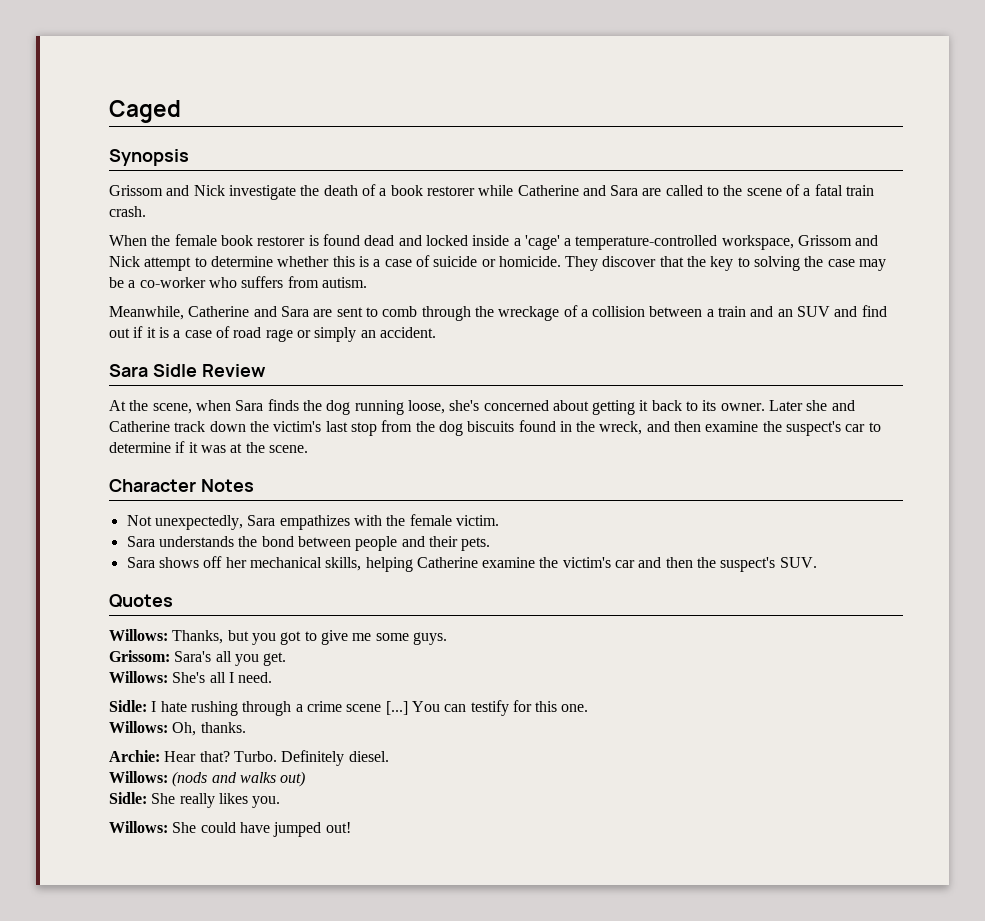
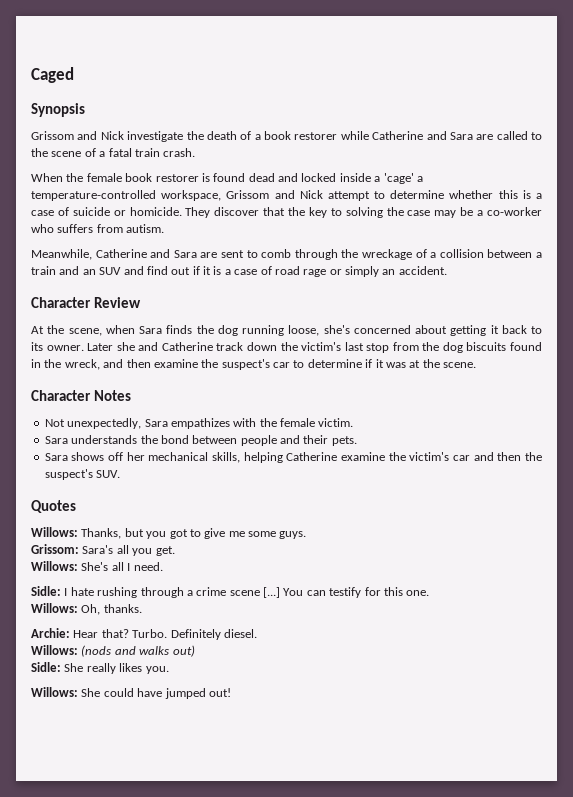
[109,364,197,377] Sara Sidle -> [31,297,91,308] Character

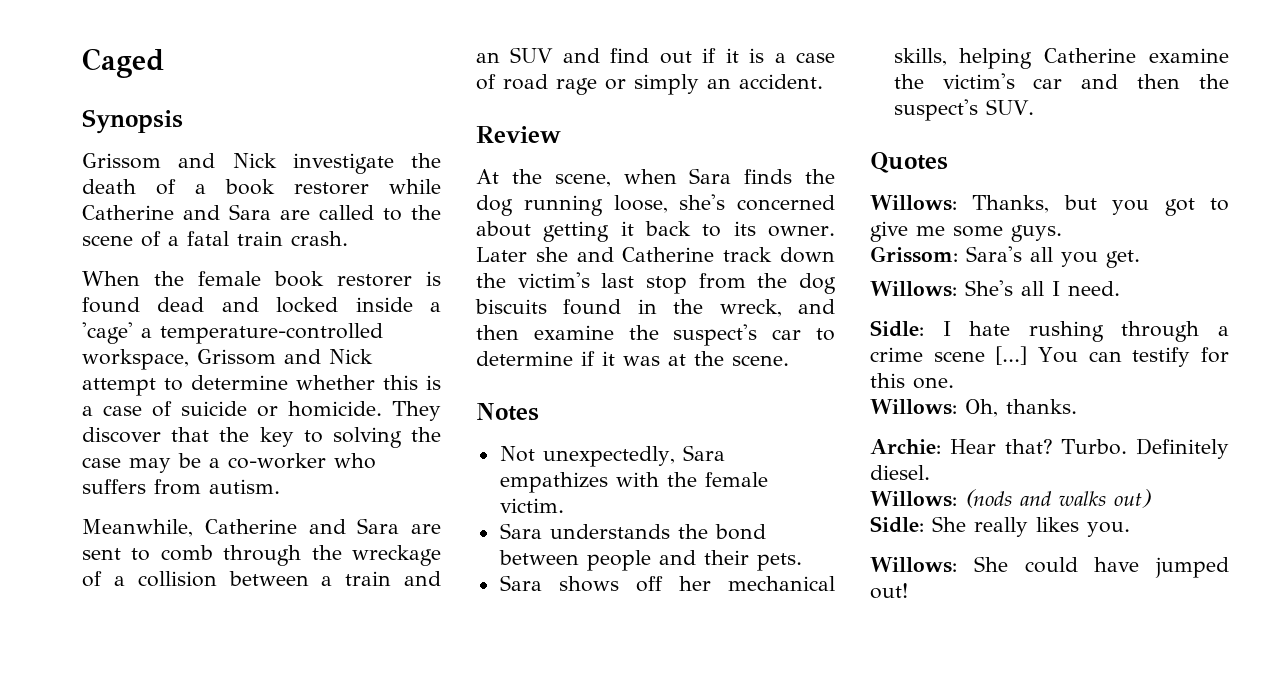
[31,297,91,308] Character -> (823, 81) none
[31,390,91,401] Character -> (789, 360) none

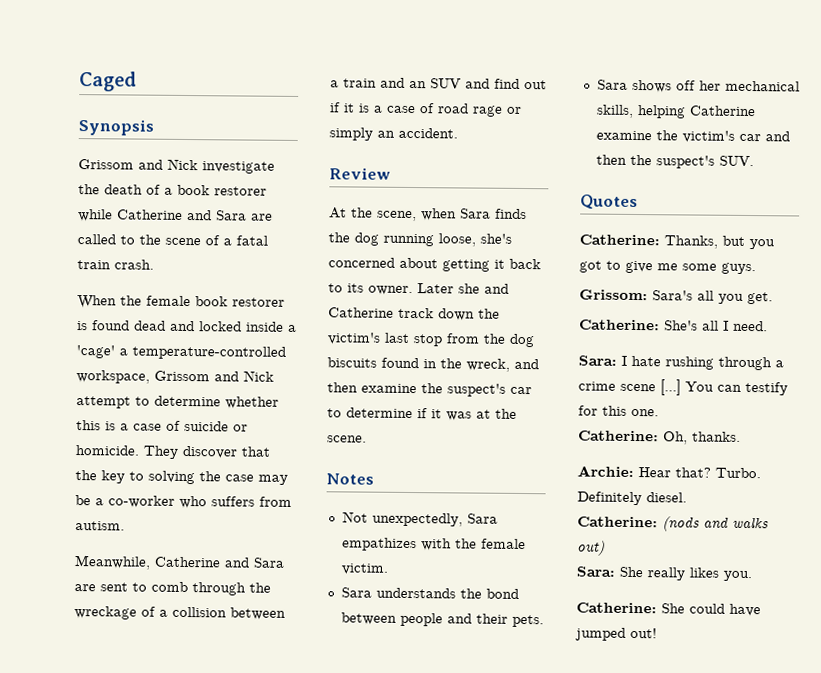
[870,195,957,211] Willows: -> [579,234,660,246] Catherine:
[870,281,957,297] Willows: -> [579,319,660,331] Catherine:
[870,320,924,337] Sidle: -> [578,355,617,366] Sara:
[870,399,957,415] Willows: -> [578,430,659,442] Catherine:
[870,491,957,507] Willows: -> [577,516,658,528] Catherine:
[870,516,924,533] Sidle: -> [576,566,615,577] Sara:
[870,557,957,573] Willows: -> [576,602,657,614] Catherine:

